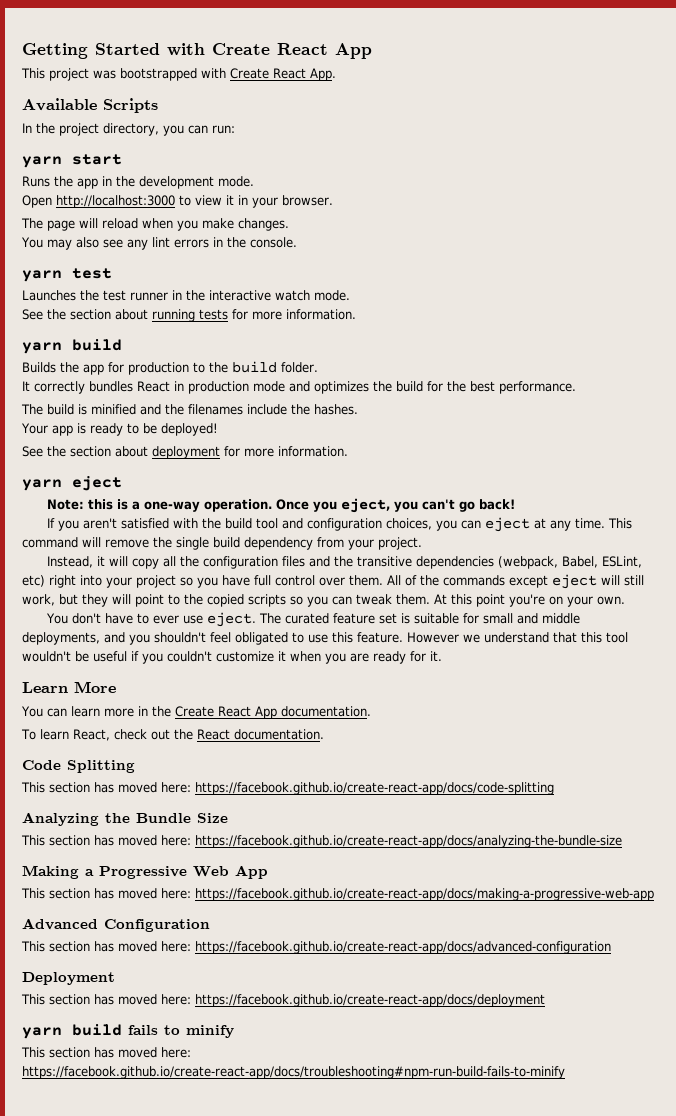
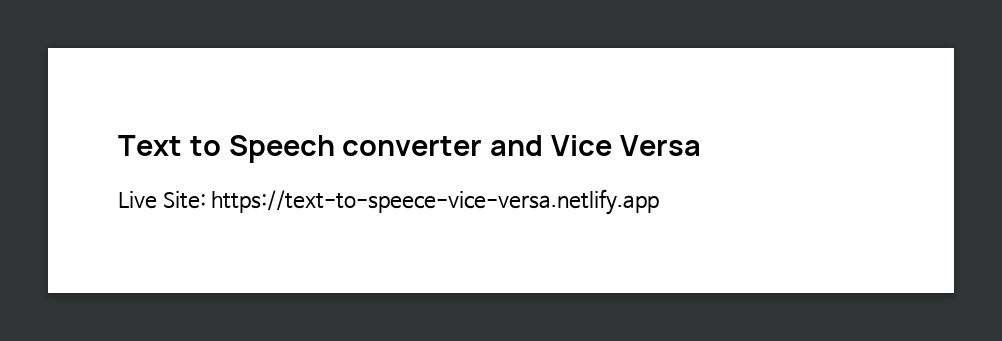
[22,43,372,59] [21,68,336,81] [22,98,158,113] [22,123,235,136] [22,154,122,168] [22,176,254,189] [22,195,333,208] [21,218,289,231] [21,237,297,250] [22,268,112,282] [22,290,350,301] [22,309,356,322] [22,339,122,354] [22,361,318,375] [22,381,576,394] [21,404,358,415] [21,423,218,436] [22,446,348,459] [22,476,122,491] [47,498,516,513] [47,517,633,532] [22,537,422,550] [47,556,643,569] [22,574,644,589] [22,594,625,607] [46,612,581,627] [22,632,628,645] [22,651,442,664] [22,681,116,693] [21,706,371,719] [21,729,324,741] [22,760,135,773] [21,782,554,795] [22,812,228,826] [21,835,622,848] [22,865,268,879] [21,888,654,901] [22,918,210,932] [21,941,611,954] [22,972,115,985] [21,994,545,1007] [22,1024,234,1039] [21,1047,191,1058] [22,1066,565,1079] Getting Started with Create React App // This project was bootstrapped with Create React App. // Available Scripts // In the project directory, you can run: // yarn start // Runs the app in the development mode. // Open http://localhost:3000 to view it in your browser. // The page will reload when you make changes. // You may also see any lint errors in the console. // yarn test // Launches the test runner in the interactive watch mode. // See the section about running tests for more information. // yarn build // Builds the app for production to the build folder. // It correctly bundles React in production mode and optimizes the build for the best performance. // The build is minified and the filenames include the hashes. // Your app is ready to be deployed! // See the section about deployment for more information. // yarn eject // Note: this is a one-way operation. Once you eject, you can't go back! // If you aren't satisfied with the build tool and configuration choices, you can eject at any time. This command will remove the single build dependency from your project. // Instead, it will copy all the configuration files and the transitive dependencies (webpack, Babel, ESLint, etc) right into your project so you have full control over them. All of the commands except eject will still work, but they will point to the copied scripts so you can tweak them. At this point you're on your own. // You don't have to ever use eject. The curated feature set is suitable for small and middle deployments, and you shouldn't feel obligated to use this feature. However we understand that this tool wouldn't be useful if you couldn't customize it when you are ready for it. // Learn More // You can learn more in the Create React App documentation. // To learn React, check out the React documentation. // Code Splitting // This section has moved here: https://facebook.github.io/create-react-app/docs/code-splitting // Analyzing the Bundle Size // This section has moved here: https://facebook.github.io/create-react-app/docs/analyzing-the-bundle-size // Making a Progressive Web App // This section has moved here: https://facebook.github.io/create-react-app/docs/making-a-progressive-web-app // Advanced Configuration // This section has moved here: https://facebook.github.io/create-react-app/docs/advanced-configuration // Deployment // This section has moved here: https://facebook.github.io/create-react-app/docs/deployment // yarn build fails to minify // This section has moved here: https://facebook.github.io/create-react-app/docs/troubleshooting#npm-run-build-fails-to-minify -> [118,135,701,163] [118,189,660,215] Text to Speech converter and Vice Versa // Live Site: https://text-to-speece-vice-versa.netlify.app

